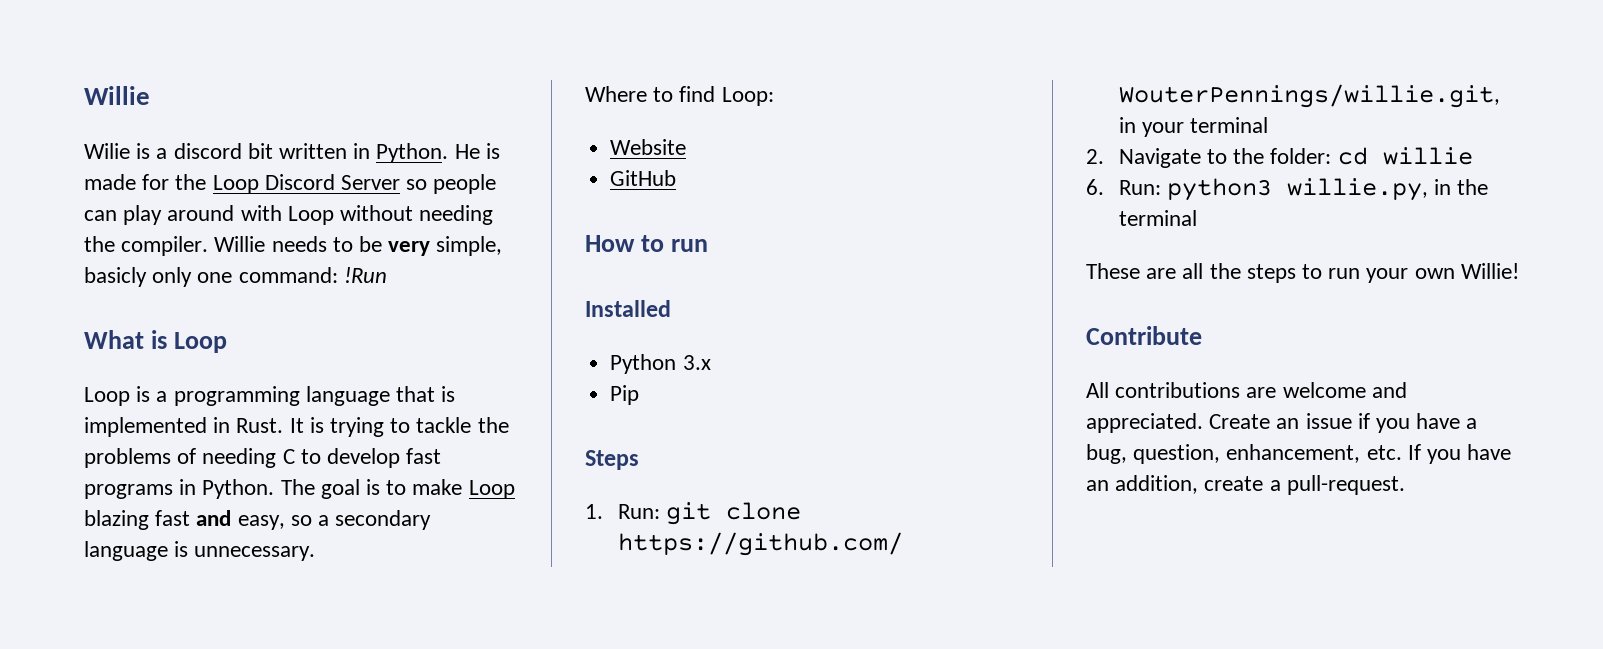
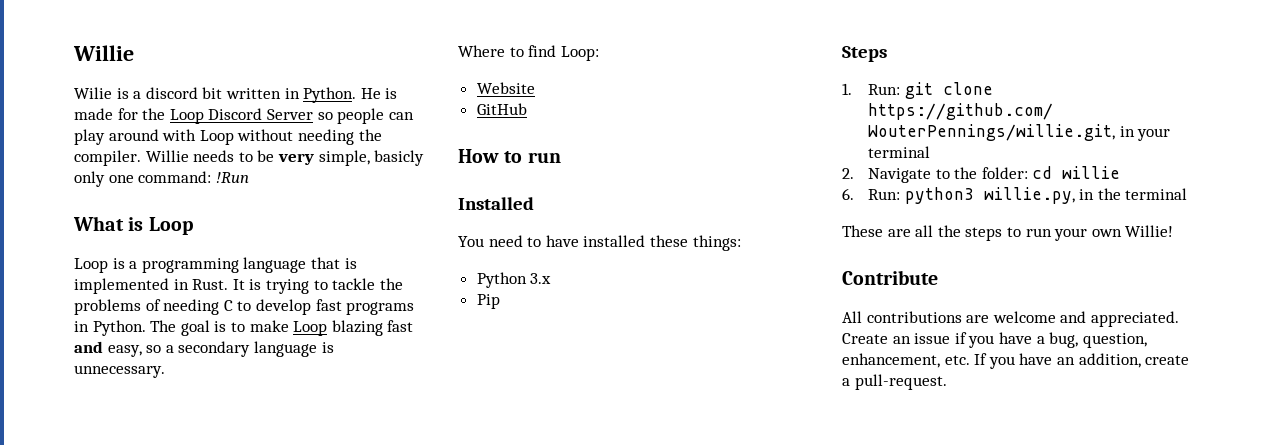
(671, 308) none -> [458,235,741,251] // You need to have installed these things:

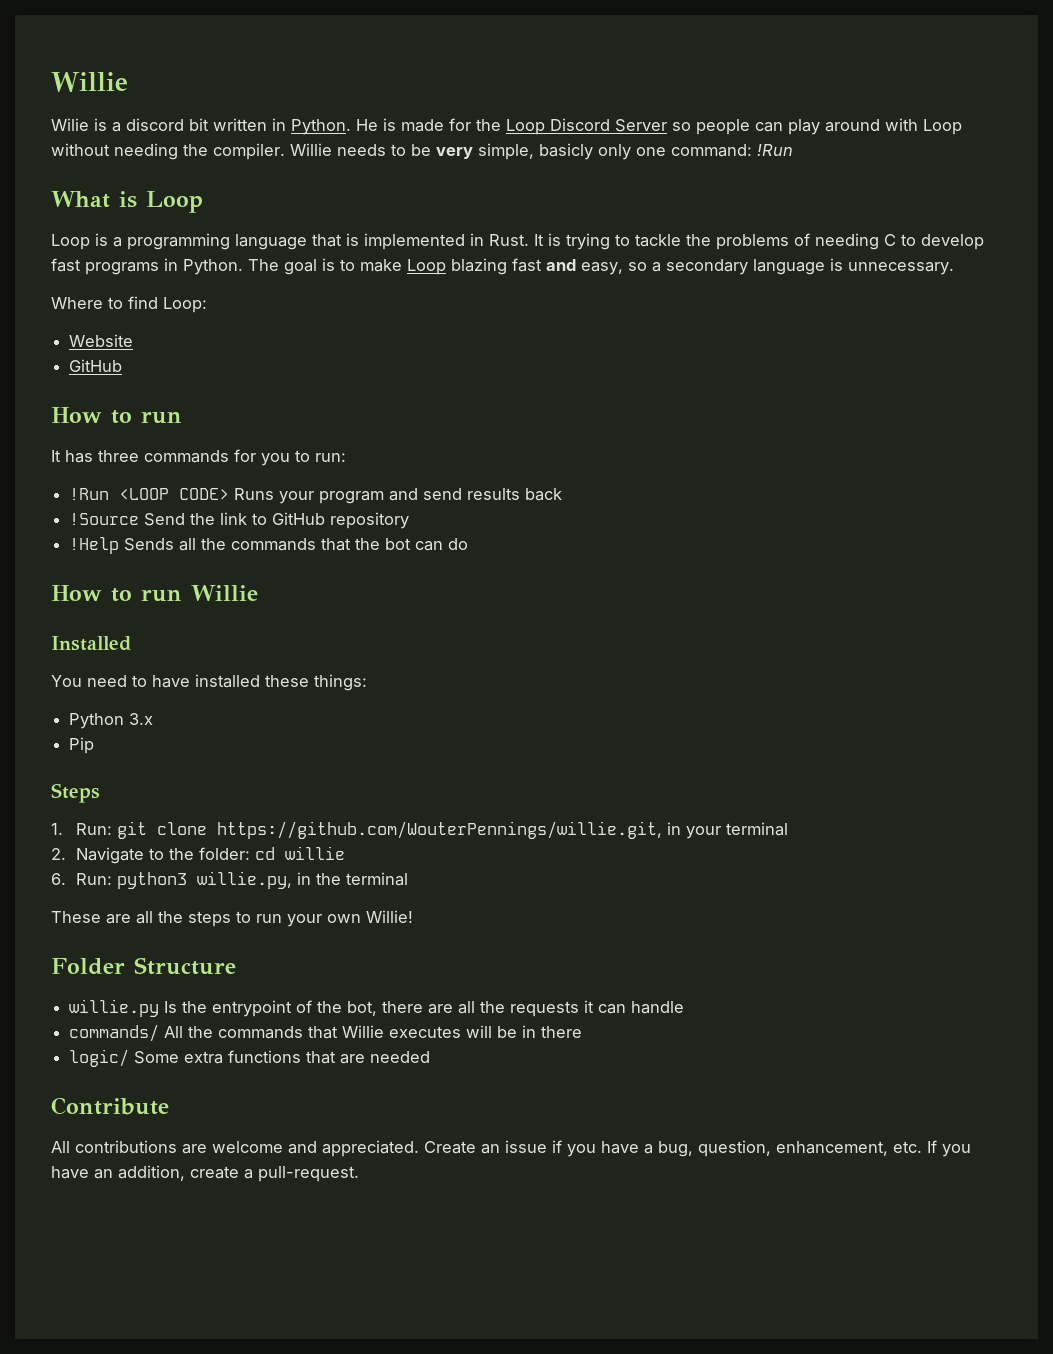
(561, 157) none -> [51,449,346,466] [69,488,563,504] [69,512,410,529] [69,537,469,554] [51,585,258,602] // It has three commands for you to run: // !Run <LOOP CODE> Runs your program and send results back // !Source Send the link to GitHub repository // !Help Sends all the commands that the bot can do // How to run Willie
(1174, 231) none -> [51,957,236,975] [69,999,685,1017] [69,1024,583,1042] [69,1049,431,1067] // Folder Structure // willie.py Is the entrypoint of the bot, there are all the requests it can handle // commands/ All the commands that Willie executes will be in there // logic/ Some extra functions that are needed

